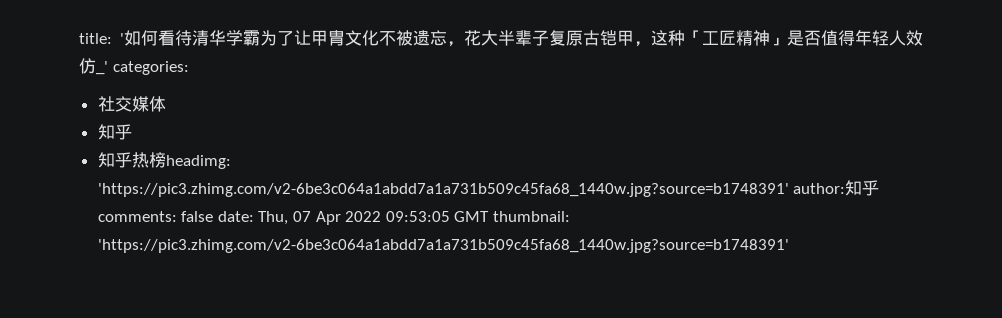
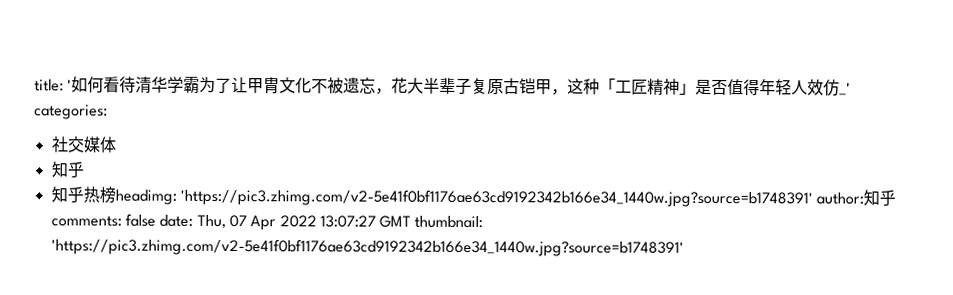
[97,183,789,197] 'https://pic3.zhimg.com/v2-6be3c064a1abdd7a1a731b509c45fa68_1440w.jpg?source=b1748391' -> [179,188,813,208] 'https://pic3.zhimg.com/v2-5e41f0bf1176ae63cd9192342b166e34_1440w.jpg?source=b1748391'
[385,211,450,222] 09:53:05 -> [319,215,376,228] 13:07:27
[97,239,789,253] 'https://pic3.zhimg.com/v2-6be3c064a1abdd7a1a731b509c45fa68_1440w.jpg?source=b1748391' -> [50,238,684,257] 'https://pic3.zhimg.com/v2-5e41f0bf1176ae63cd9192342b166e34_1440w.jpg?source=b1748391'

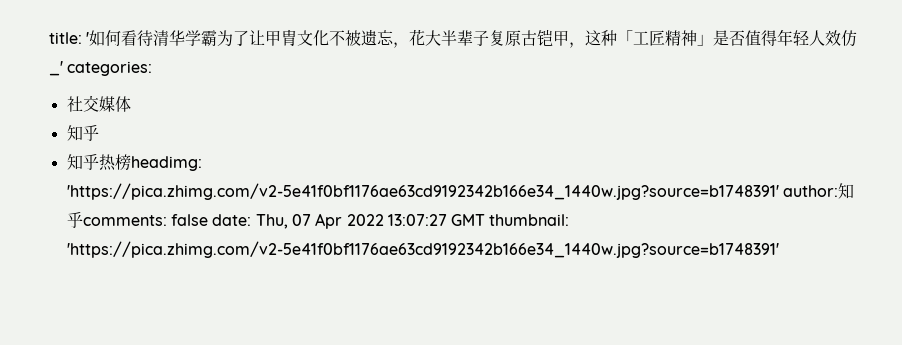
[179,188,813,208] 'https://pic3.zhimg.com/v2-5e41f0bf1176ae63cd9192342b166e34_1440w.jpg?source=b1748391' -> [66,183,779,200] 'https://pica.zhimg.com/v2-5e41f0bf1176ae63cd9192342b166e34_1440w.jpg?source=b1748391'
[50,238,684,257] 'https://pic3.zhimg.com/v2-5e41f0bf1176ae63cd9192342b166e34_1440w.jpg?source=b1748391' -> [66,241,779,258] 'https://pica.zhimg.com/v2-5e41f0bf1176ae63cd9192342b166e34_1440w.jpg?source=b1748391'

